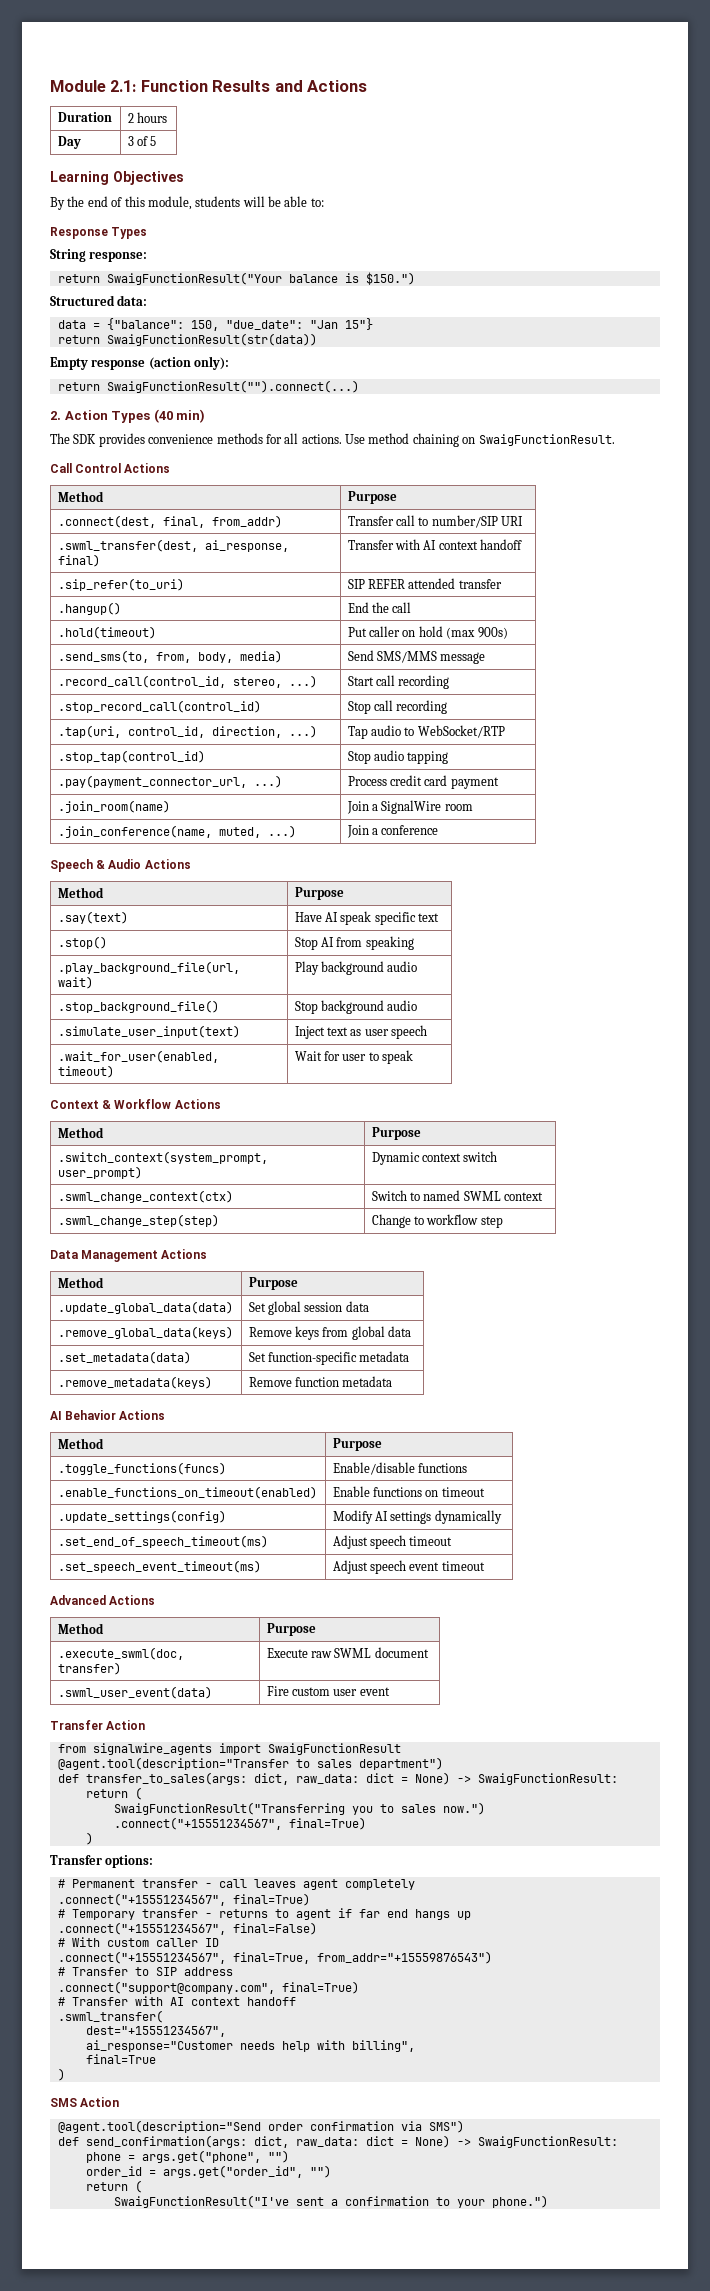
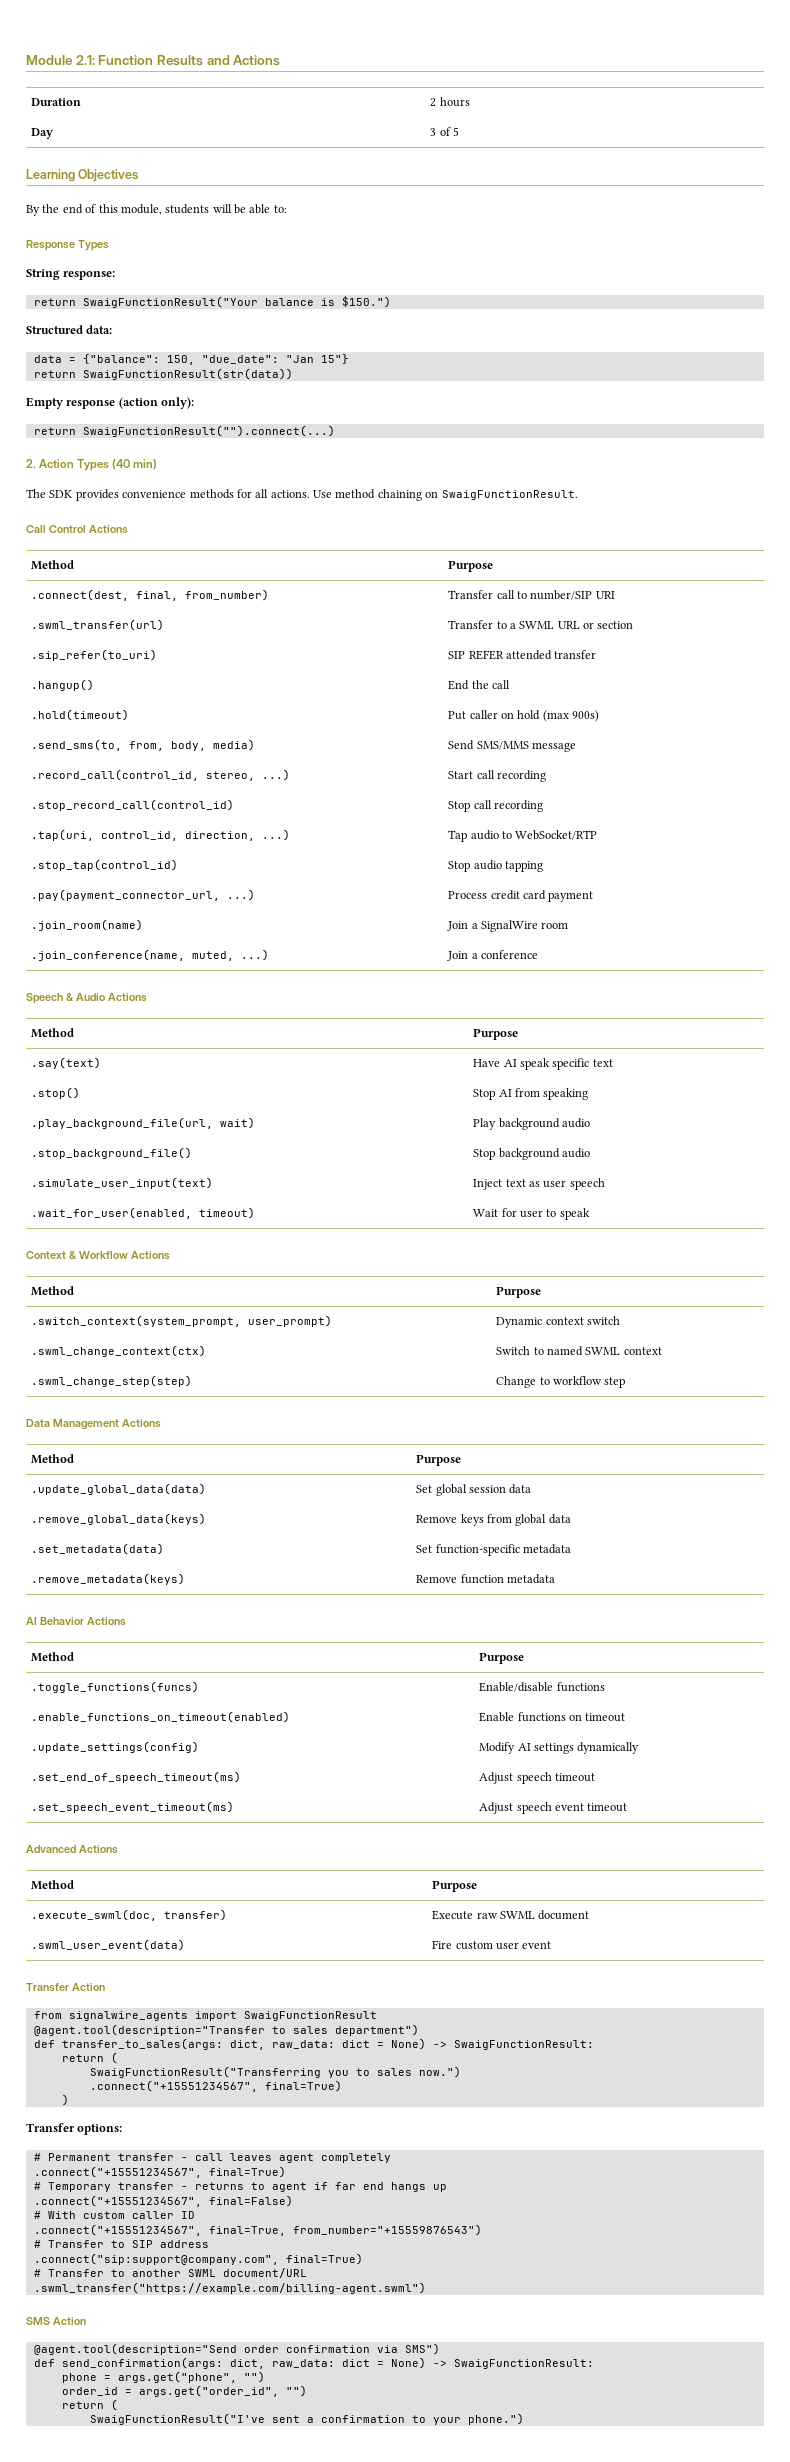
[211,515,282,528] from_addr) -> [185,589,270,601] from_number)
[57,539,289,552] [57,554,100,567] [347,539,523,550] .swml_transfer(dest, ai_response, final) | Transfer with AI context handoff -> [31,619,165,631] [448,620,634,629] .swml_transfer(url) | Transfer to a SWML URL or section
[316,1951,492,1964] from_addr="+15559876543") -> [292,2224,482,2236] from_number="+15559876543")
[57,1981,275,1994] .connect("support@company.com", -> [33,2253,279,2265] .connect("sip:support@company.com",
[134,1996,296,2006] [57,2010,163,2023] [85,2026,226,2037] [85,2040,415,2052] [85,2054,156,2064] [57,2068,65,2081] with AI context handoff // .swml_transfer( // dest="+15551234567", // ai_response="Customer needs help with billing", // final=True // ) -> [110,2268,307,2278] [33,2282,426,2294] to another SWML document/URL // .swml_transfer("https://example.com/billing-agent.swml")

